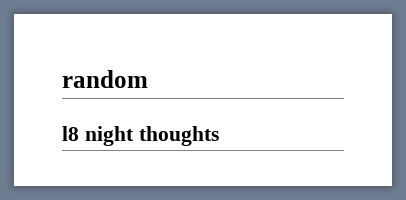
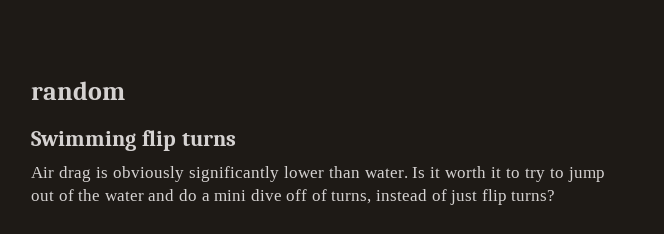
[62,126,219,146] l8 night thoughts -> [31,130,236,151] [31,166,605,182] [31,189,556,205] Swimming flip turns // Air drag is obviously significantly lower than water. Is it worth it to try to jump out of the water and do a mini dive off of turns, instead of just flip turns?

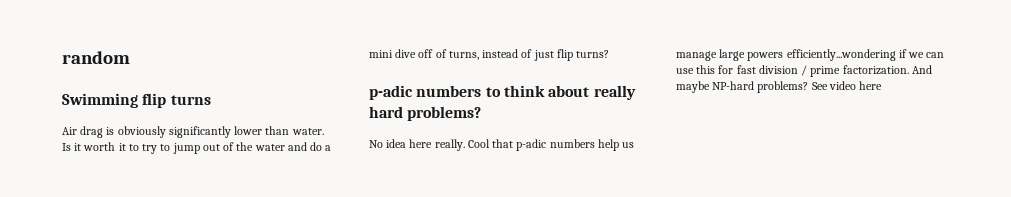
(556, 195) none -> [369,85,636,100] [369,106,482,121] [369,139,635,151] [676,49,945,61] [676,65,932,77] [676,81,883,93] // p-adic numbers to think about really hard problems? // No idea here really. Cool that p-adic numbers help us manage large powers efficiently...wondering if we can use this for fast division / prime factorization. And maybe NP-hard problems? See video here

